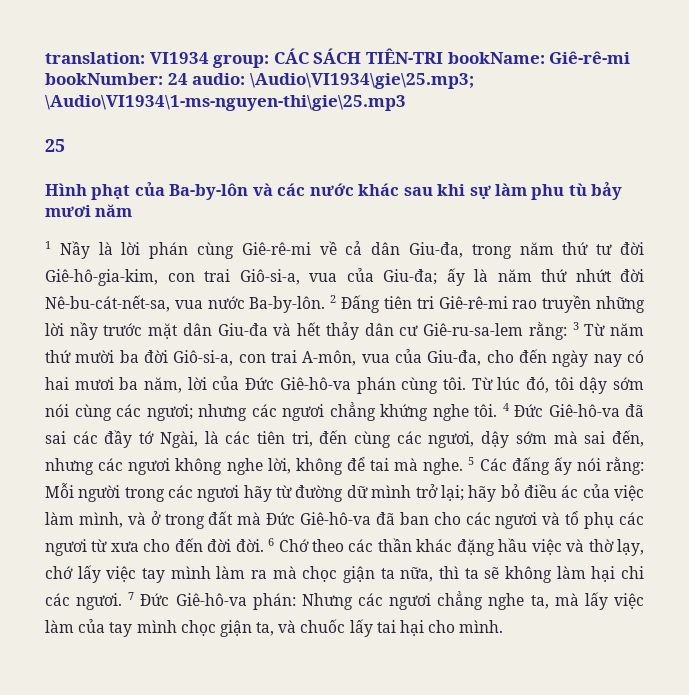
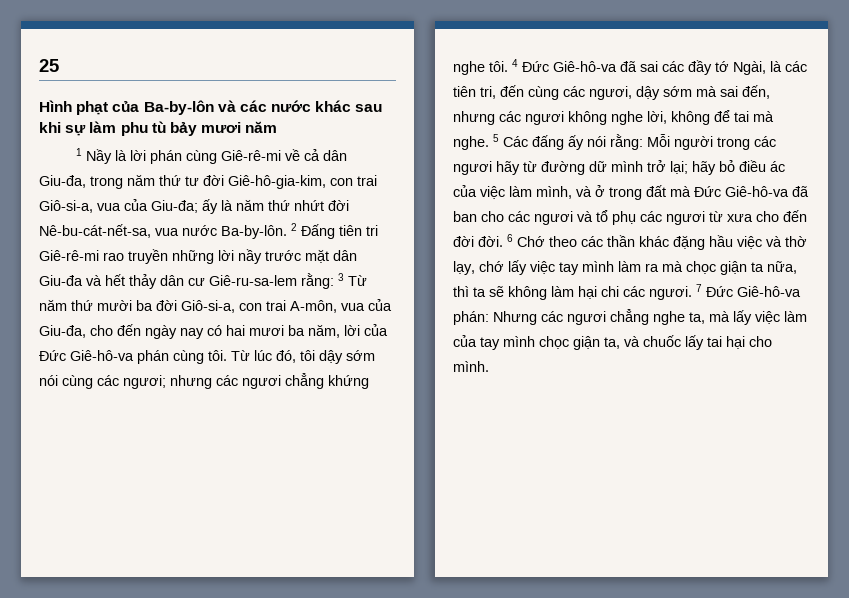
[45,48,631,68] [45,73,474,89] [45,95,406,111] translation: VI1934 group: CÁC SÁCH TIÊN-TRI bookName: Giê-rê-mi bookNumber: 24 audio: \Audio\VI1934\gie\25.mp3; \Audio\VI1934\1-ms-nguyen-thi\gie\25.mp3 // -> (39, 65) none

